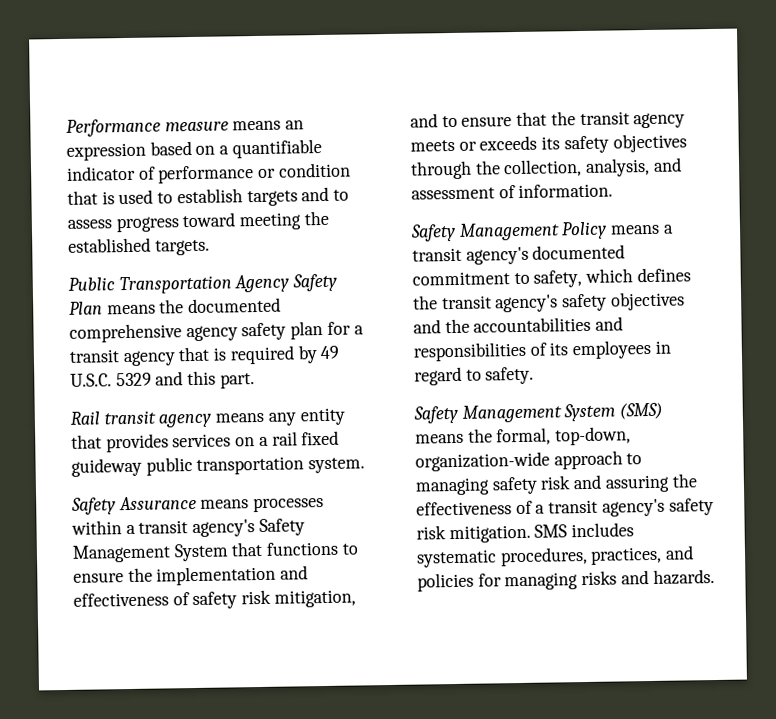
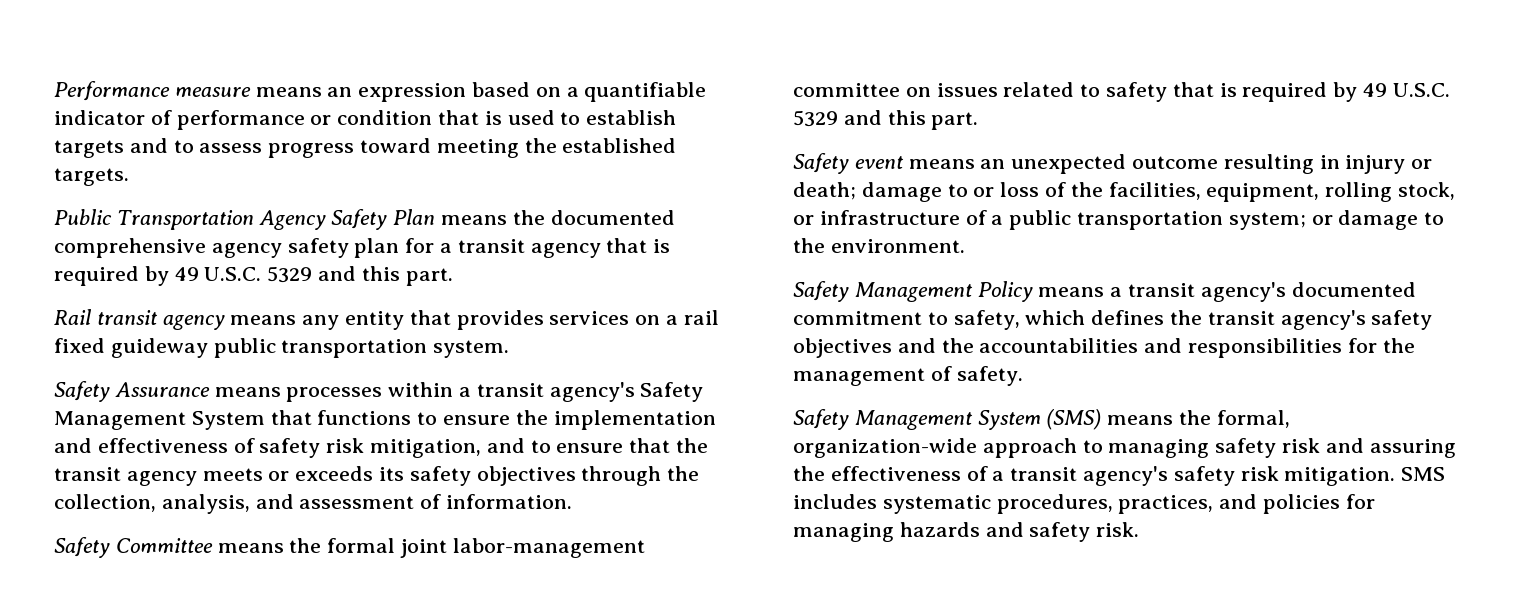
(614, 190) none -> [54,537,645,558] [793,82,1450,102] [793,110,979,130] [793,153,1433,174] [793,182,1456,202] [793,210,1445,230] [793,238,965,253] // Safety Committee means the formal joint labor-management committee on issues related to safety that is required by 49 U.S.C. 5329 and this part. // Safety event means an unexpected outcome resulting in injury or death; damage to or loss of the facilities, equipment, rolling stock, or infrastructure of a public transportation system; or damage to the environment.
[529,339,671,360] [414,366,482,386] of its employees in regard to -> [1347,338,1415,353] [793,366,952,386] for the management of
[555,426,632,446] top-down, -> (1290, 419) none
[581,569,715,586] risks and hazards. -> [899,522,1140,542] hazards and safety risk.

